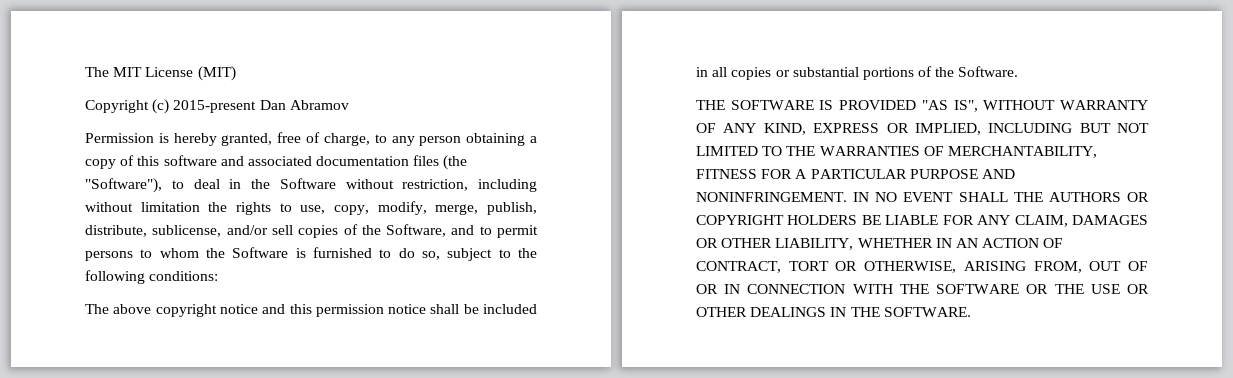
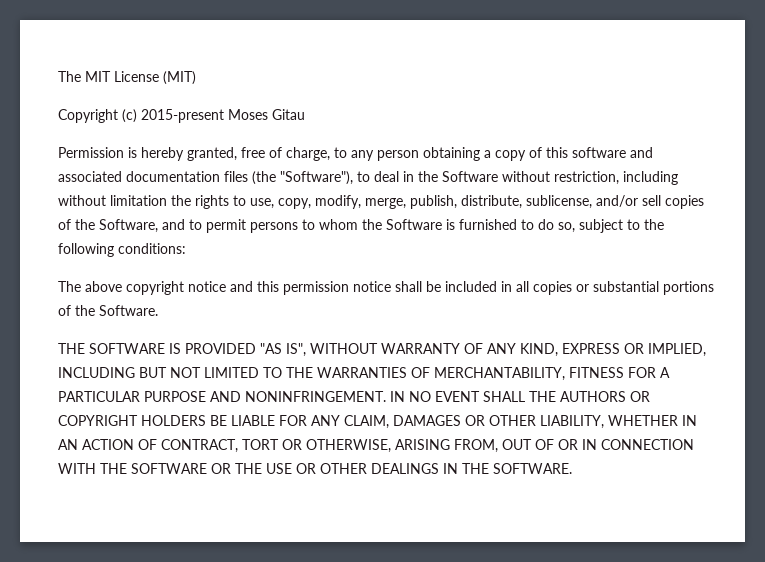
[259,100,349,110] Dan Abramov -> [228,109,305,120] Moses Gitau

